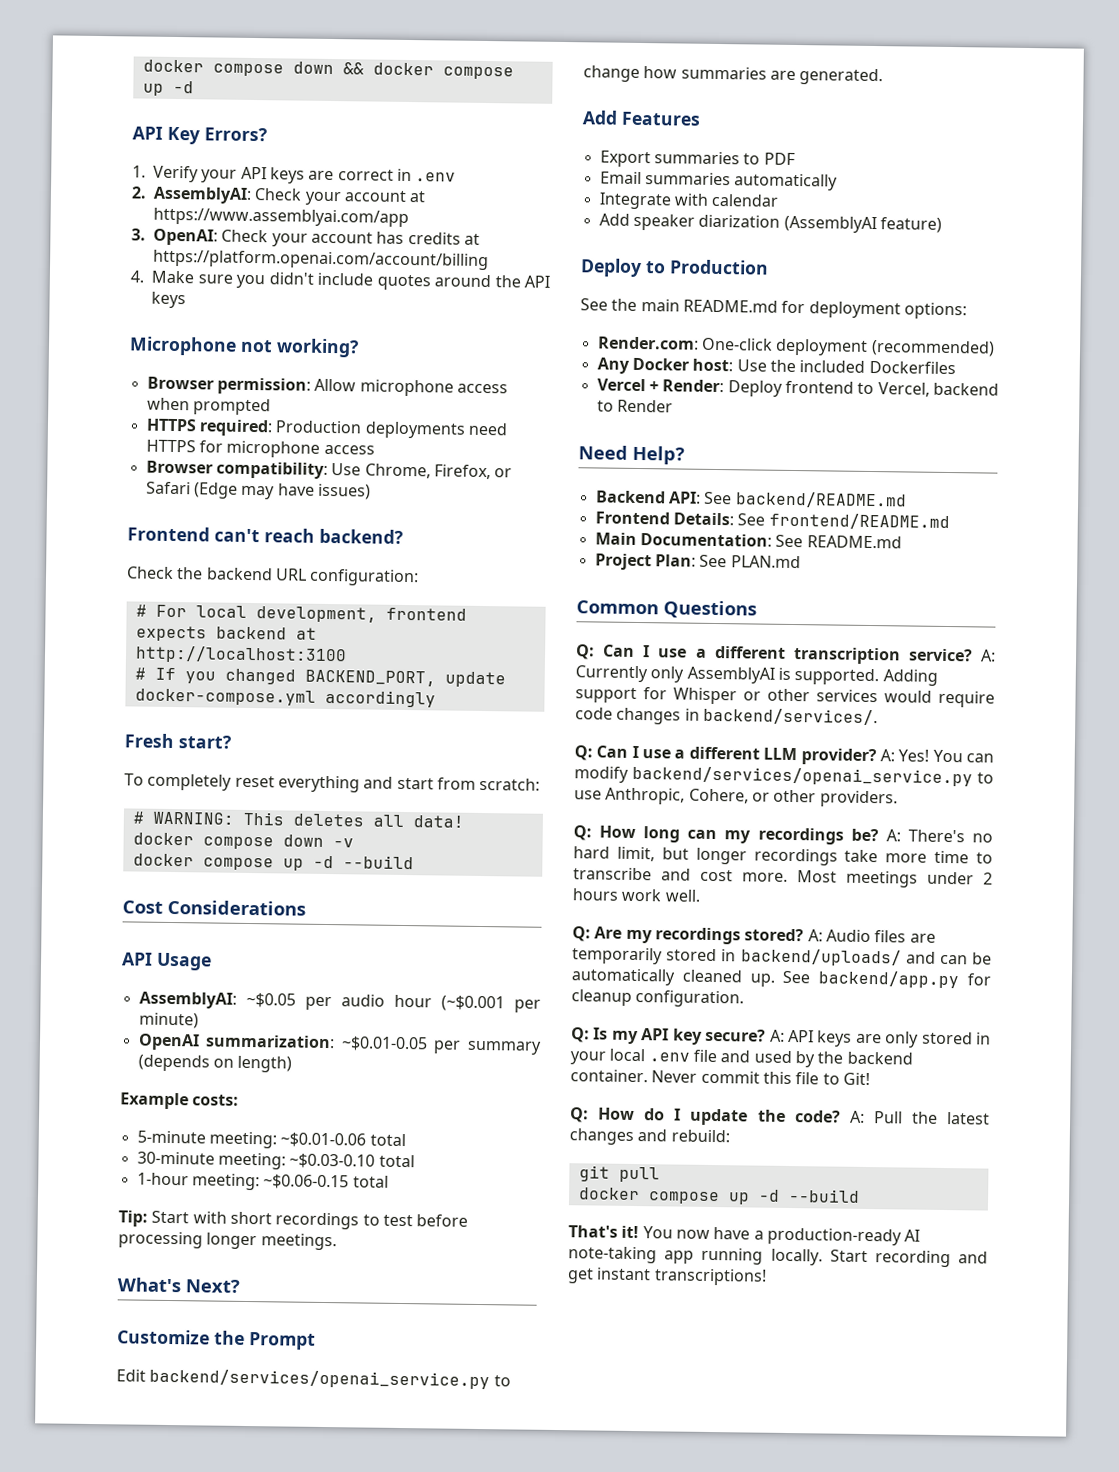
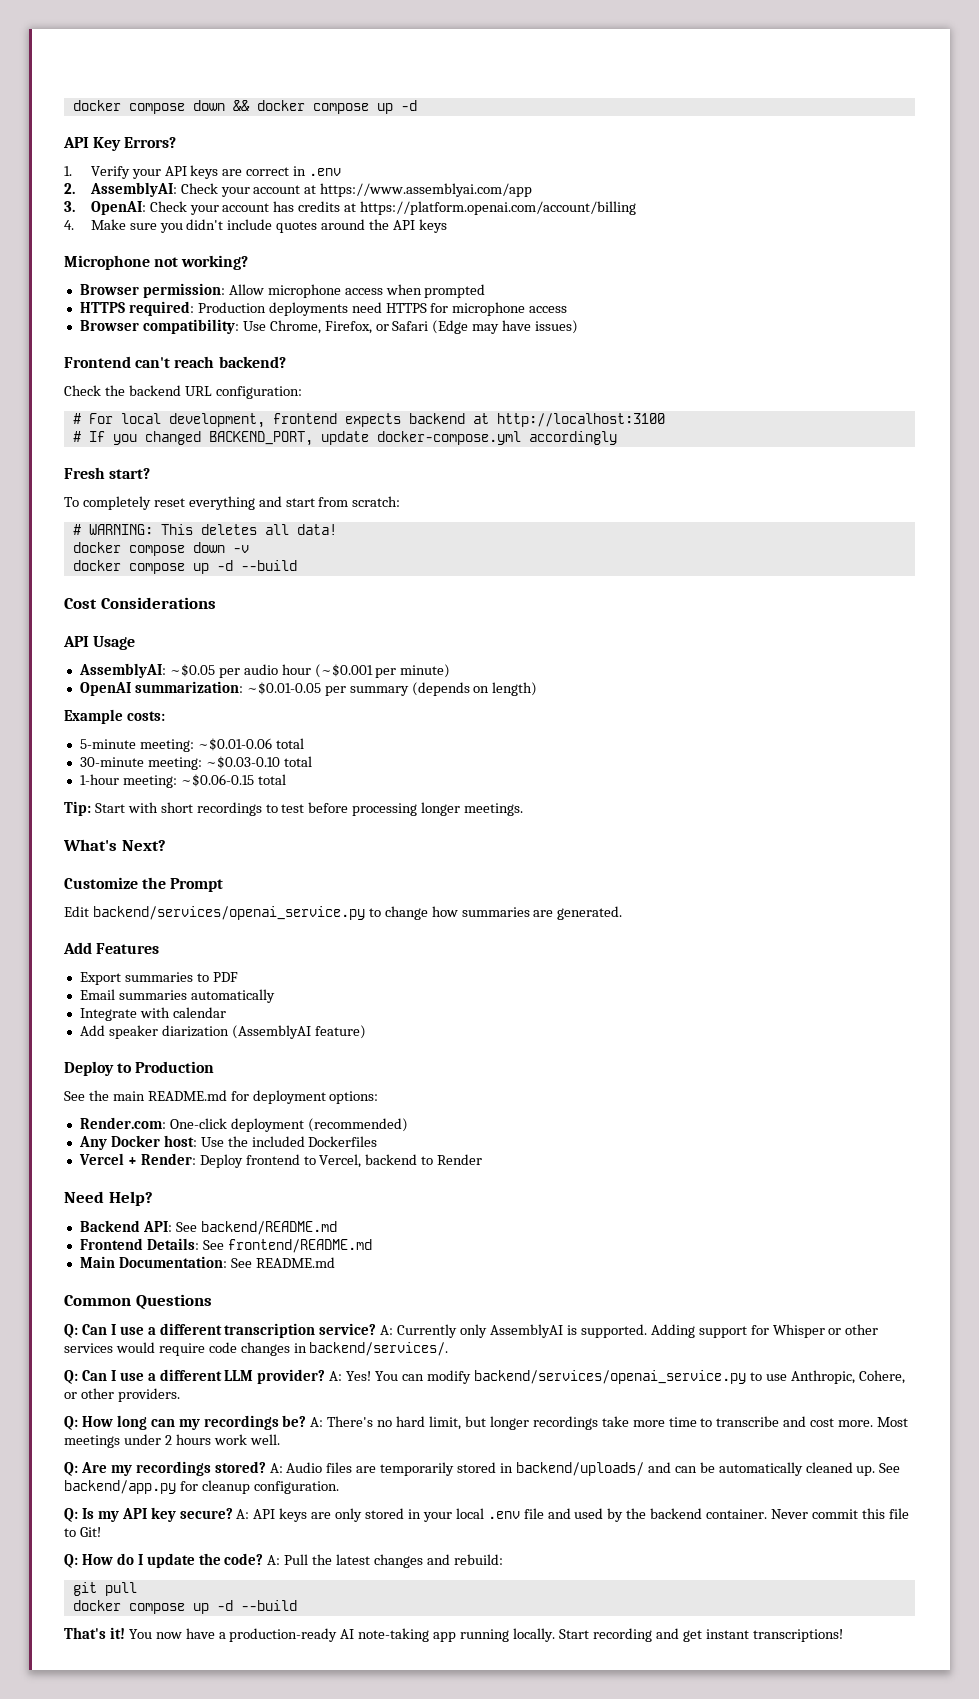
[594,553,801,571] // Project Plan: See PLAN.md -> (335, 1262) none

